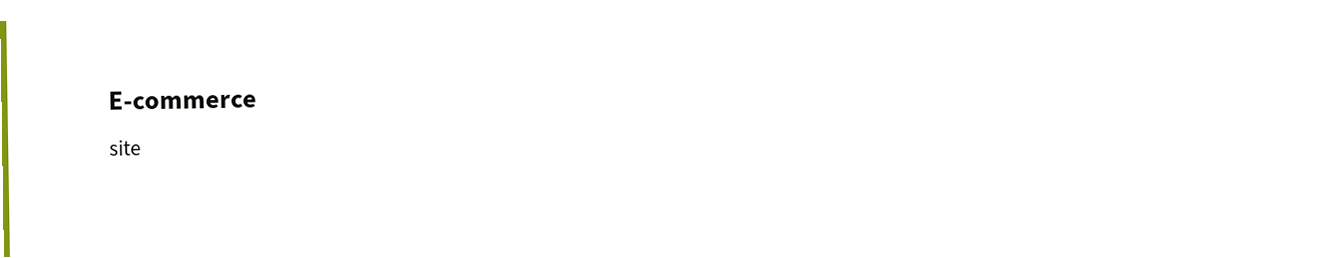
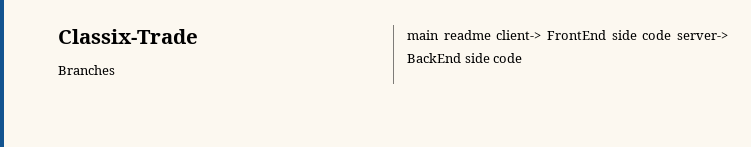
[108,89,257,110] [109,139,141,156] E-commerce // site -> [58,29,198,44] [58,65,115,75] [407,30,728,40] [407,53,523,63] Classix-Trade // Branches // main readme client-> FrontEnd side code server-> BackEnd side code

